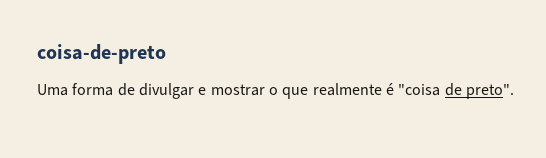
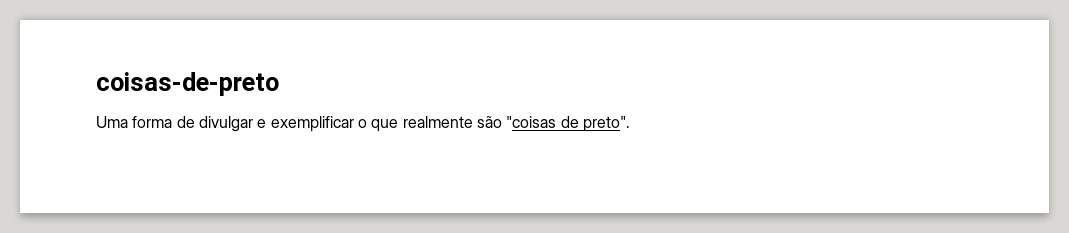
[37,44,166,64] coisa-de-preto -> [96,72,279,96] coisas-de-preto
[210,84,265,96] mostrar -> [270,116,354,132] exemplificar
[385,83,441,96] é "coisa -> [476,116,557,128] são "coisas

